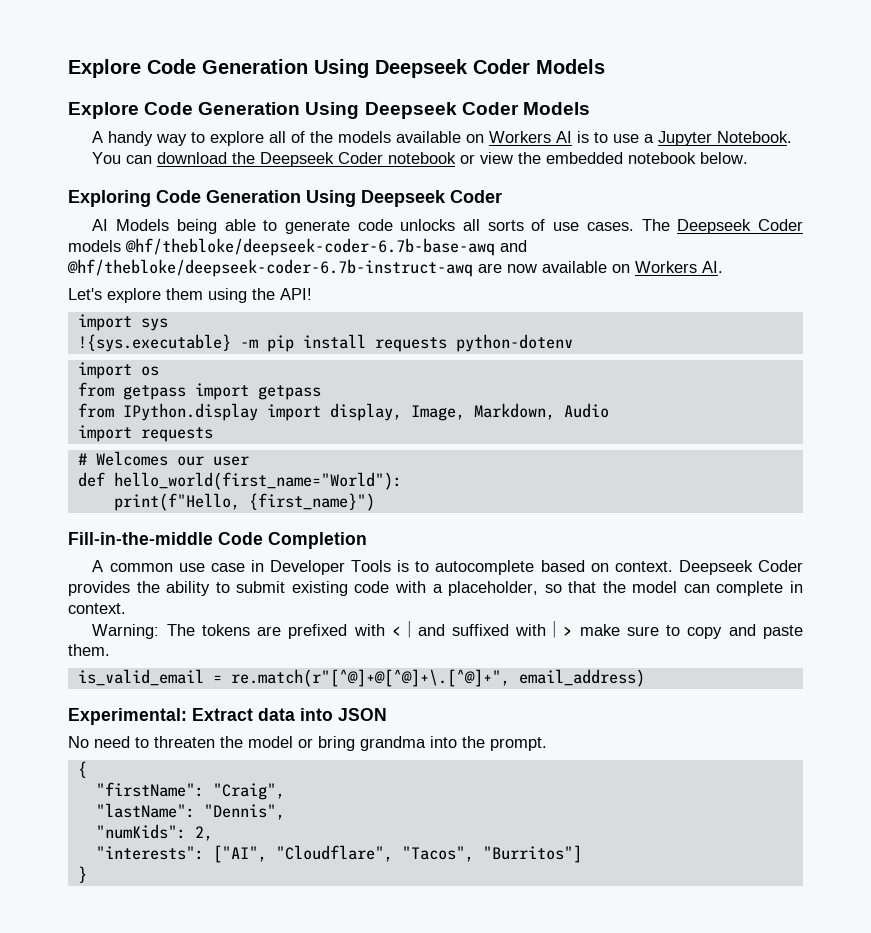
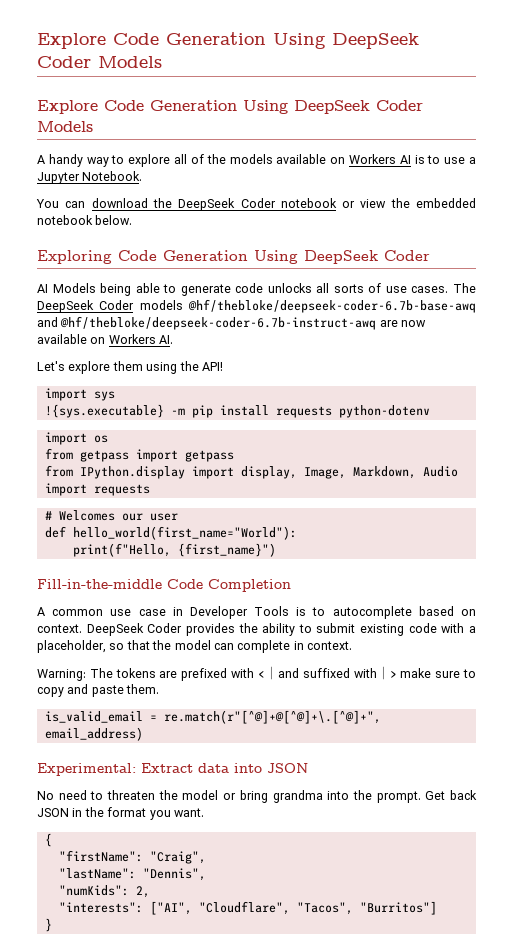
[68,59,468,78] Explore Code Generation Using Deepseek -> [37,32,419,49] Explore Code Generation Using DeepSeek
[364,102,457,119] Deepseek -> [294,100,370,114] DeepSeek
[260,152,335,167] Deepseek -> [178,198,236,211] DeepSeek
[361,190,446,207] Deepseek -> [304,250,378,264] DeepSeek
[677,219,752,234] Deepseek -> [37,300,94,313] DeepSeek
[678,560,753,575] Deepseek -> [86,623,144,636] DeepSeek
(547, 744) none -> [425,790,477,800] [37,807,204,820] Get back JSON in the format you want.

